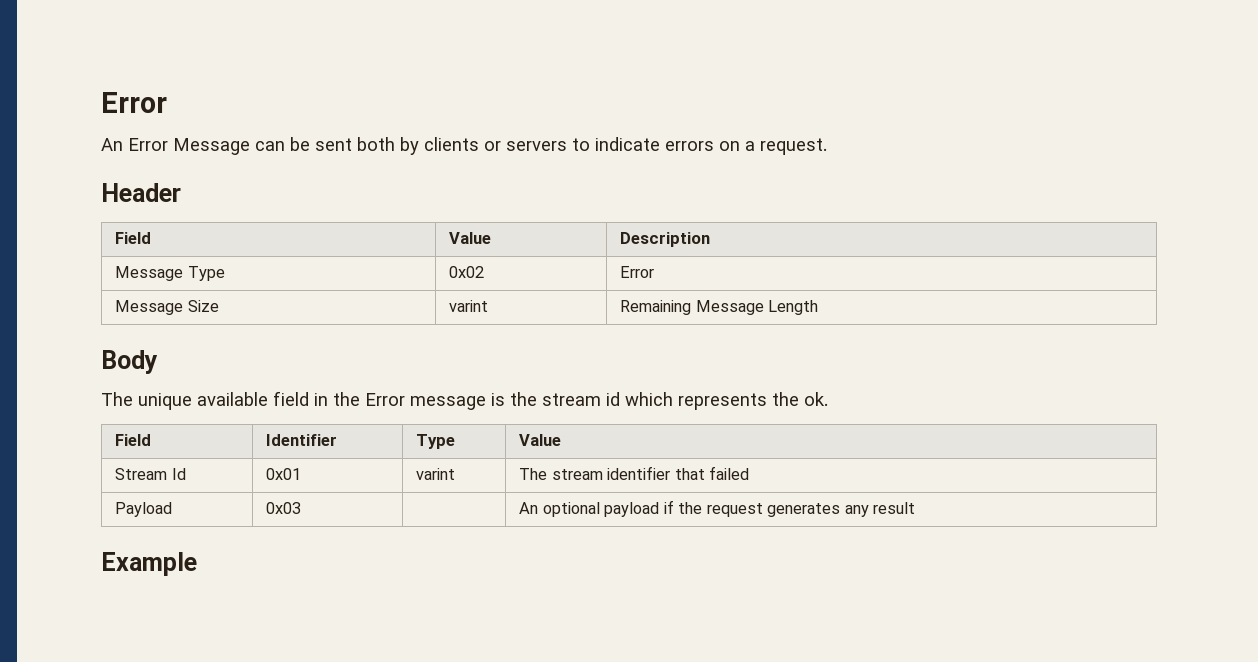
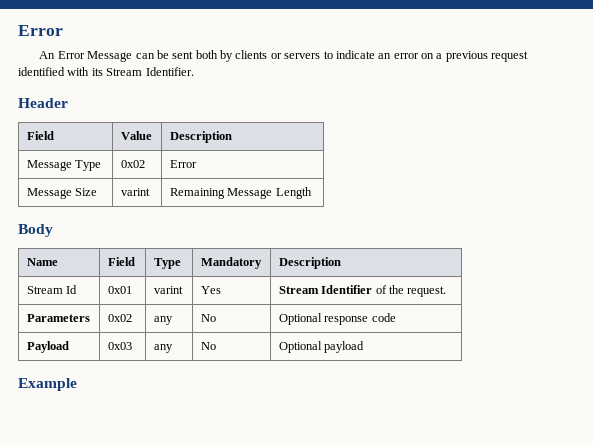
[665,138,827,155] errors on a request. -> [378,51,529,62] [18,67,194,76] an error on a previous request identified with its Stream Identifier.
[101,391,828,410] [115,434,152,446] [266,434,338,446] [416,434,456,449] [519,434,562,446] // The unique available field in the Error message is the stream id which represents the ok. // Field | Identifier | Type | Value -> [26,258,58,266] [107,257,135,266] [153,258,181,269] [200,257,262,269] [278,257,341,269] // Name | Field | Type | Mandatory | Description
[519,466,750,480] [115,502,173,517] [266,502,302,514] [519,500,915,517] The stream identifier that failed // Payload | 0x03 | | An optional payload if the request generates any result -> [200,286,221,294] [278,285,447,297] [26,314,90,322] [107,314,132,322] [153,316,173,325] [200,314,216,322] [278,313,396,325] [26,341,69,353] [107,342,132,350] [153,344,173,353] [200,342,216,350] [278,341,365,353] Yes | Stream Identifier of the request. // Parameters | 0x02 | any | No | Optional response code // Payload | 0x03 | any | No | Optional payload

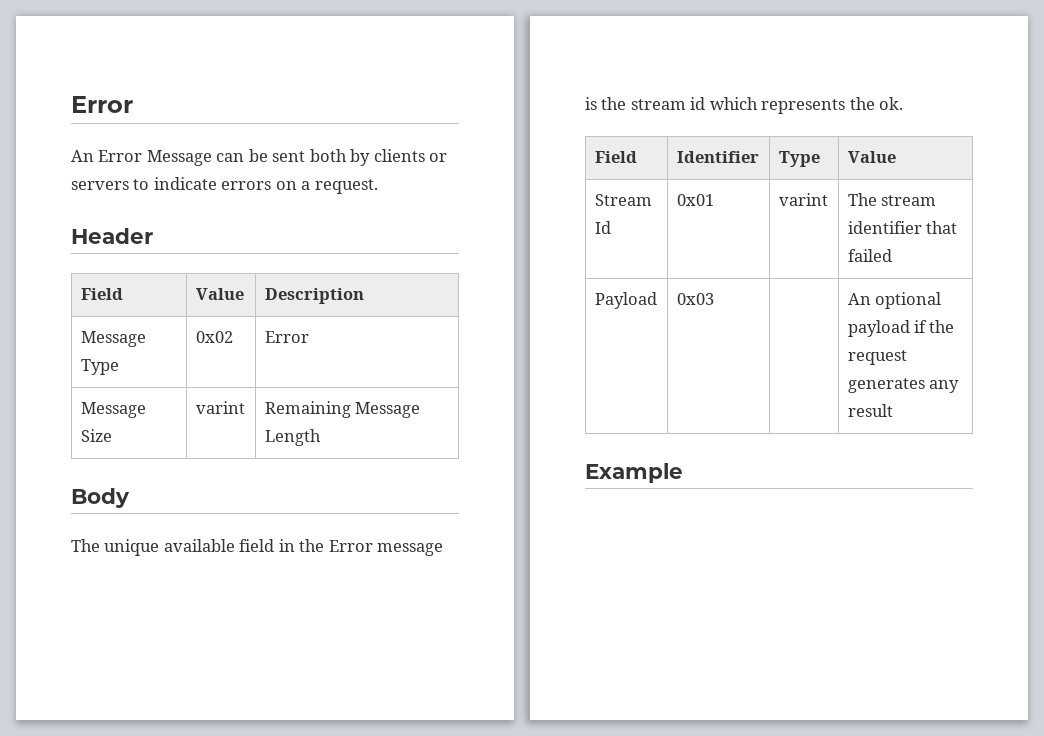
[378,51,529,62] [18,67,194,76] an error on a previous request identified with its Stream Identifier. -> [221,179,378,194] errors on a request.
[26,258,58,266] [107,257,135,266] [153,258,181,269] [200,257,262,269] [278,257,341,269] // Name | Field | Type | Mandatory | Description -> [71,539,444,556] [585,97,904,114] [594,151,637,163] [676,151,759,163] [778,151,820,167] [847,151,896,163] // The unique available field in the Error message is the stream id which represents the ok. // Field | Identifier | Type | Value
[200,286,221,294] [278,285,447,297] [26,314,90,322] [107,314,132,322] [153,316,173,325] [200,314,216,322] [278,313,396,325] [26,341,69,353] [107,342,132,350] [153,344,173,353] [200,342,216,350] [278,341,365,353] Yes | Stream Identifier of the request. // Parameters | 0x02 | any | No | Optional response code // Payload | 0x03 | any | No | Optional payload -> [847,193,936,206] [847,221,957,234] [847,249,892,262] [594,292,657,309] [676,293,714,305] [847,292,941,309] [847,320,955,337] [847,350,907,365] [847,378,959,393] [847,404,893,417] The stream identifier that failed // Payload | 0x03 | | An optional payload if the request generates any result

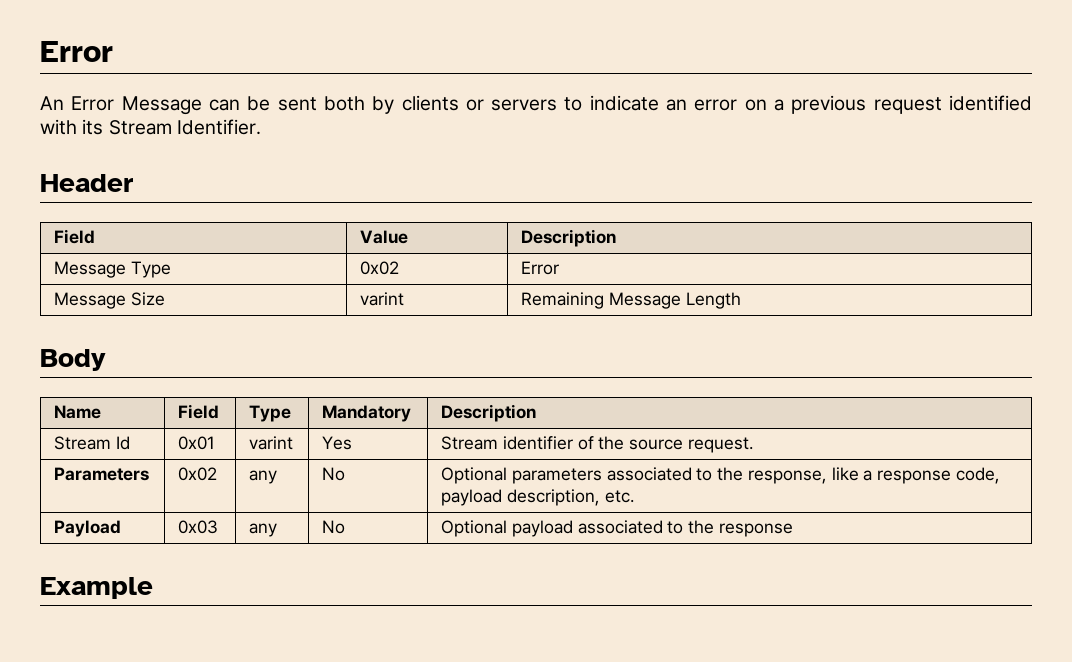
[221,179,378,194] errors on a request. -> [666,95,1032,114] [40,119,261,135] an error on a previous request identified with its Stream Identifier.
[71,539,444,556] [585,97,904,114] [594,151,637,163] [676,151,759,163] [778,151,820,167] [847,151,896,163] // The unique available field in the Error message is the stream id which represents the ok. // Field | Identifier | Type | Value -> [54,405,102,419] [178,404,220,419] [249,405,292,422] [322,405,412,422] [441,404,537,422] // Name | Field | Type | Mandatory | Description
[847,193,936,206] [847,221,957,234] [847,249,892,262] [594,292,657,309] [676,293,714,305] [847,292,941,309] [847,320,955,337] [847,350,907,365] [847,378,959,393] [847,404,893,417] The stream identifier that failed // Payload | 0x03 | | An optional payload if the request generates any result -> [322,436,353,450] [441,436,753,453] [54,467,150,481] [178,467,218,481] [249,470,278,484] [322,467,346,481] [441,467,1000,484] [441,489,634,506] [54,520,122,537] [178,520,219,534] [249,523,278,537] [322,520,346,534] [441,520,793,537] Yes | Stream identifier of the source request. // Parameters | 0x02 | any | No | Optional parameters associated to the response, like a response code, payload description, etc. // Payload | 0x03 | any | No | Optional payload associated to the response

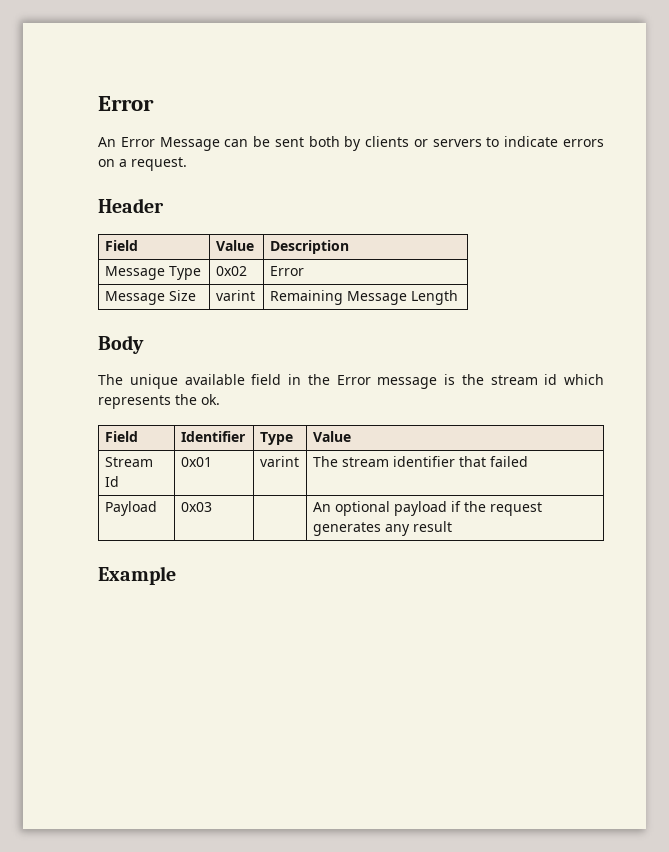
[666,95,1032,114] [40,119,261,135] an error on a previous request identified with its Stream Identifier. -> [563,139,604,147] [98,157,187,171] errors on a request.
[54,405,102,419] [178,404,220,419] [249,405,292,422] [322,405,412,422] [441,404,537,422] // Name | Field | Type | Mandatory | Description -> [98,374,604,389] [98,394,220,409] [104,431,138,442] [180,431,246,442] [259,432,293,445] [312,431,351,442] // The unique available field in the Error message is the stream id which represents the ok. // Field | Identifier | Type | Value
[322,436,353,450] [441,436,753,453] [54,467,150,481] [178,467,218,481] [249,470,278,484] [322,467,346,481] [441,467,1000,484] [441,489,634,506] [54,520,122,537] [178,520,219,534] [249,523,278,537] [322,520,346,534] [441,520,793,537] Yes | Stream identifier of the source request. // Parameters | 0x02 | any | No | Optional parameters associated to the response, like a response code, payload description, etc. // Payload | 0x03 | any | No | Optional payload associated to the response -> [312,456,528,467] [104,501,157,516] [180,502,212,512] [312,501,542,516] [312,521,452,536] The stream identifier that failed // Payload | 0x03 | | An optional payload if the request generates any result

